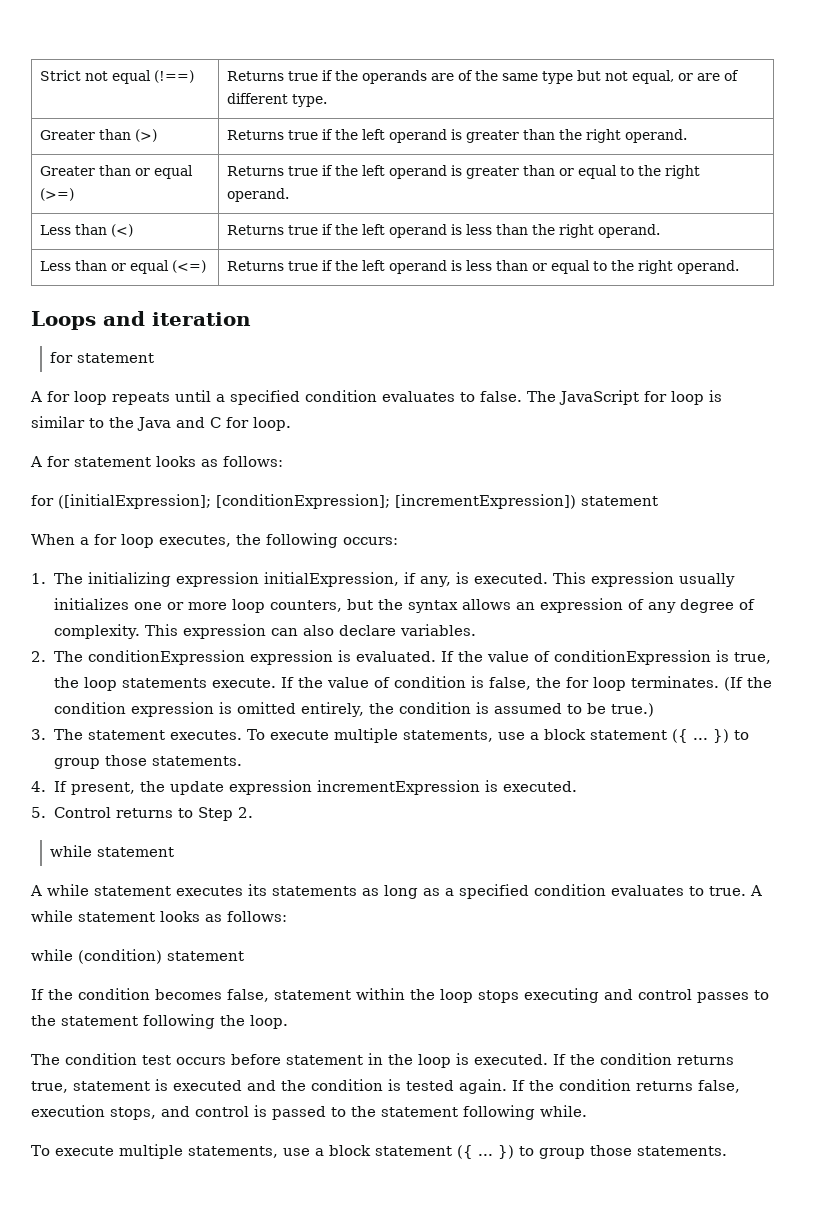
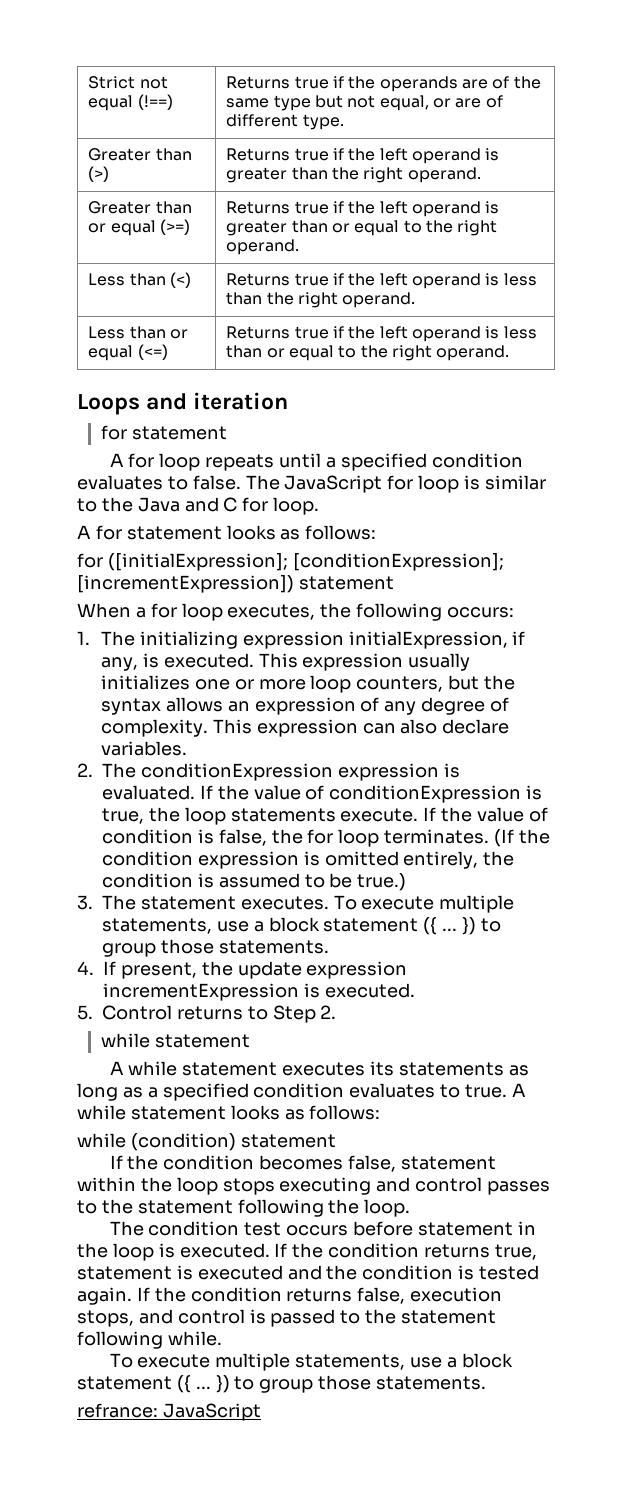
(727, 1151) none -> [77,1403,261,1421] // refrance: JavaScript

